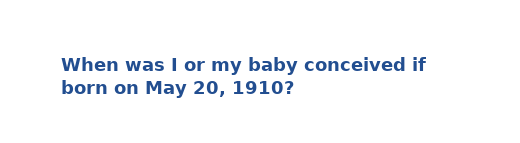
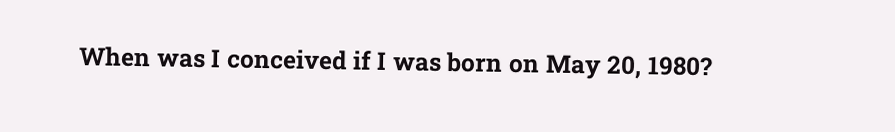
[184,57,426,75] or my baby conceived if -> [225,48,442,72] conceived if I was
[232,81,294,94] 1910? -> [646,56,713,77] 1980?

